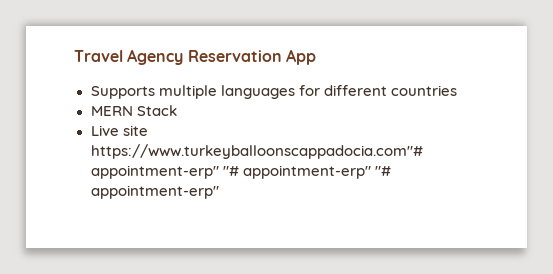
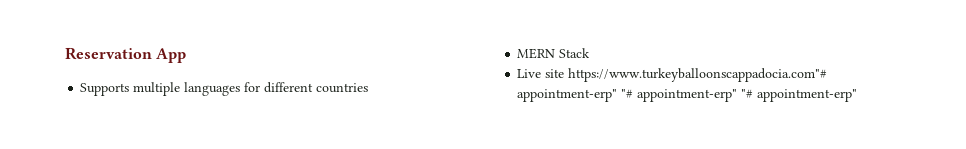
[74,49,184,65] Travel Agency -> (65, 53) none

